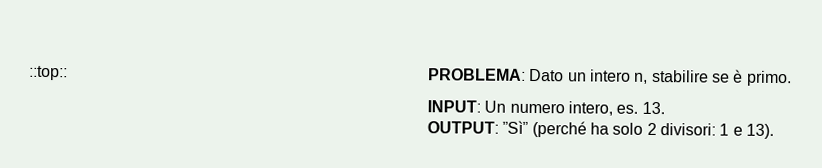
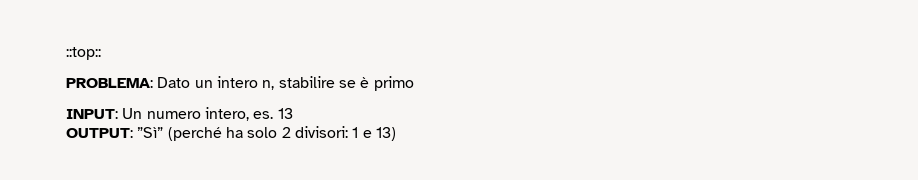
[745,70,792,87] primo. -> [373,76,414,91] primo
[641,101,665,115] 13. -> [277,108,293,119] 13
[745,123,774,139] 13). -> [375,127,396,141] 13)

